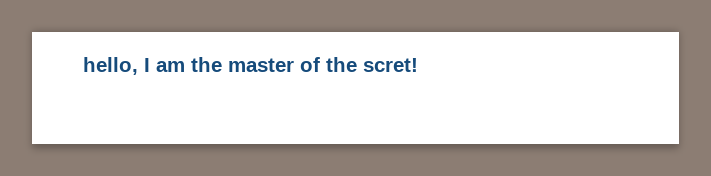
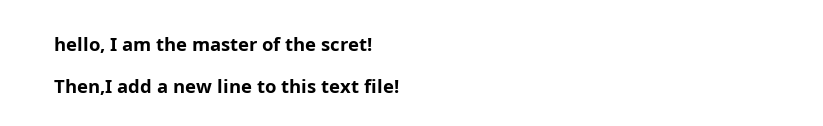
(418, 65) none -> [54,79,399,95] // Then,I add a new line to this text file!

